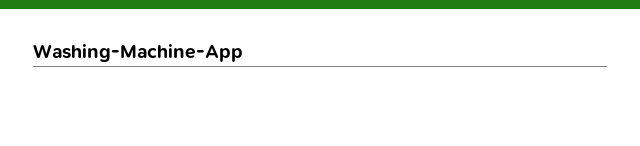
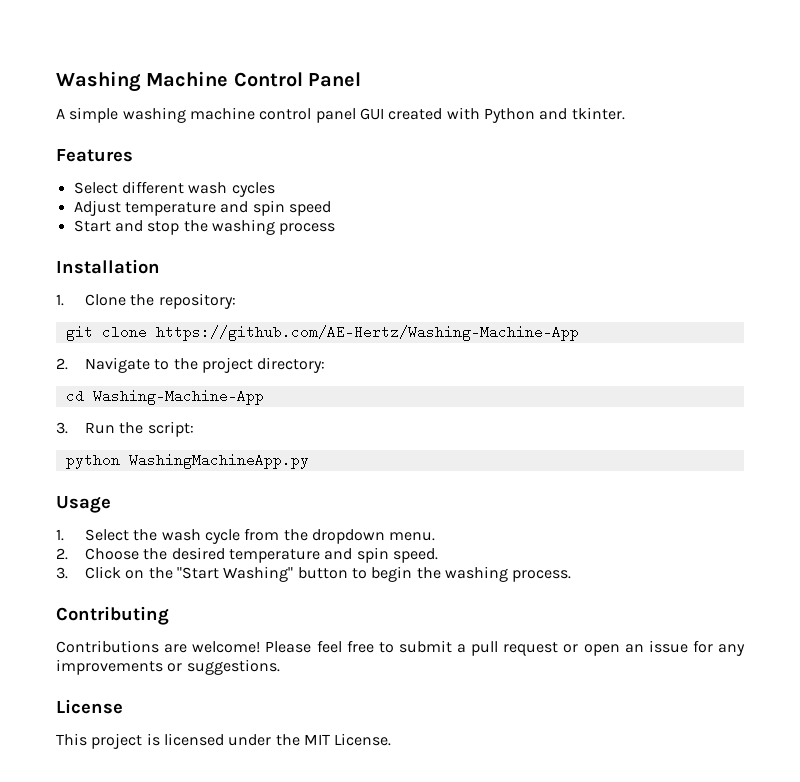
[33,44,243,62] Washing-Machine-App -> [56,71,362,92] [56,107,625,123] [56,149,133,162] [73,181,275,197] [73,200,331,216] [73,219,336,235] [56,259,160,274] [56,293,236,309] [65,325,579,341] [56,357,326,373] [65,389,264,405] [56,421,194,437] [65,453,309,469] [56,496,111,513] [56,528,436,544] [56,547,438,563] [56,566,572,582] [56,606,169,625] [56,640,745,656] [56,659,280,675] [56,699,123,714] [56,733,392,749] Washing Machine Control Panel // A simple washing machine control panel GUI created with Python and tkinter. // Features // Select different wash cycles // Adjust temperature and spin speed // Start and stop the washing process // Installation // 1. Clone the repository: // git clone https://github.com/AE-Hertz/Washing-Machine-App // 2. Navigate to the project directory: // cd Washing-Machine-App // 3. Run the script: // python WashingMachineApp.py // Usage // 1. Select the wash cycle from the dropdown menu. // 2. Choose the desired temperature and spin speed. // 3. Click on the "Start Washing" button to begin the washing process. // Contributing // Contributions are welcome! Please feel free to submit a pull request or open an issue for any improvements or suggestions. // License // This project is licensed under the MIT License.

